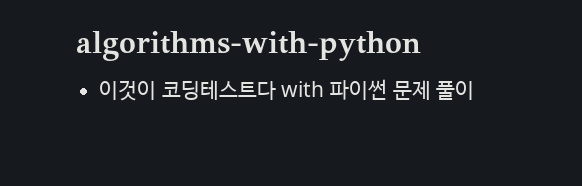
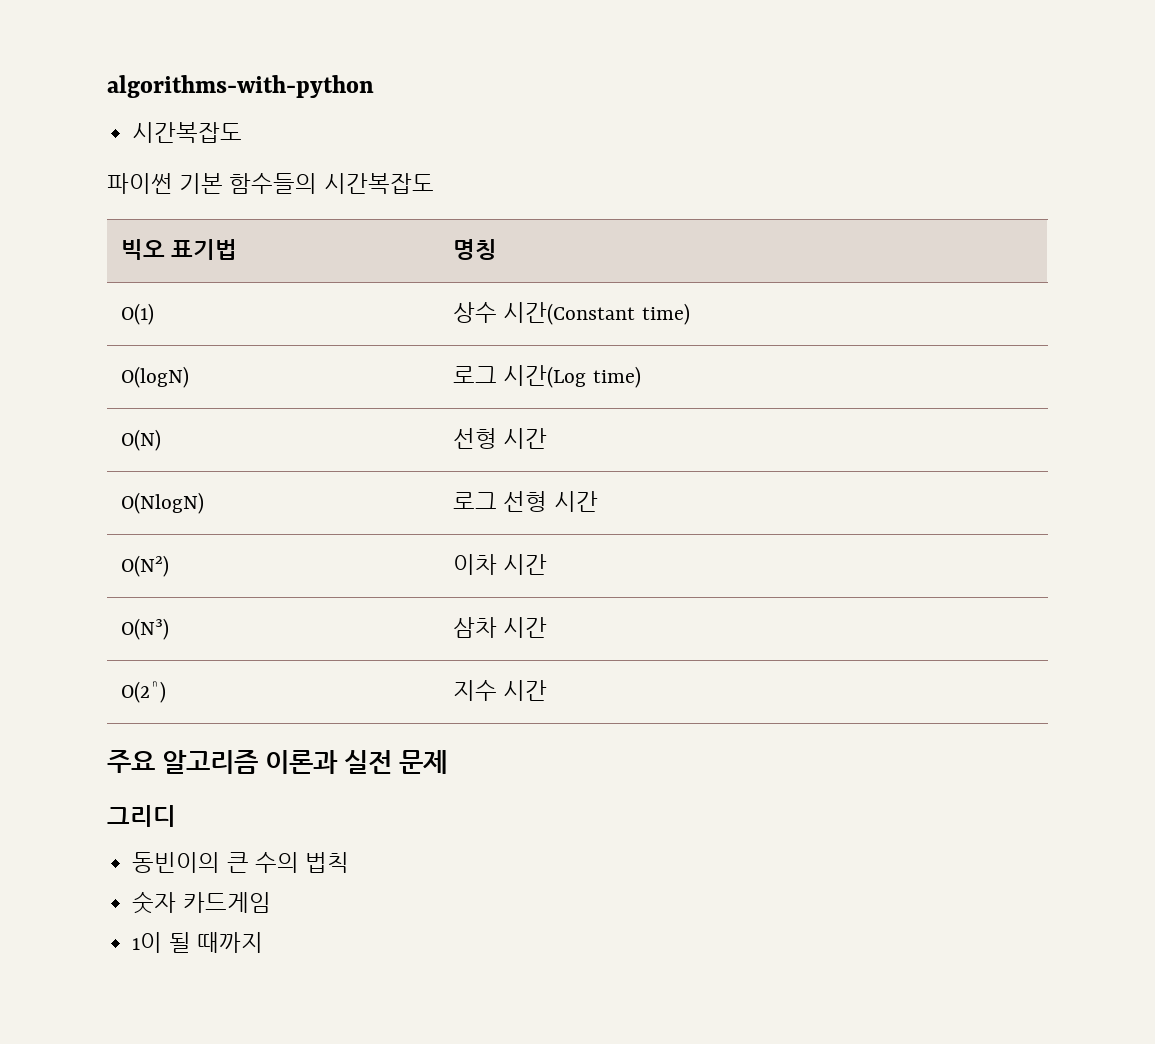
[99,79,475,101] 이것이 코딩테스트다 with 파이썬 문제 풀이 -> [132,122,243,143] [107,173,434,194] [121,239,238,260] [453,239,498,260] [121,303,155,325] [453,302,690,325] [121,366,190,388] [453,365,641,388] [121,429,162,451] [453,428,548,449] [121,492,205,514] [453,491,598,512] [121,555,170,577] [453,554,548,575] [121,618,170,640] [453,617,548,638] [121,681,167,703] [453,680,548,701] [107,750,447,774] [107,805,176,827] [132,852,349,873] [132,891,271,914] [132,932,263,953] 시간복잡도 // 파이썬 기본 함수들의 시간복잡도 // 빅오 표기법 | 명칭 // O(1) | 상수 시간(Constant time) // O(logN) | 로그 시간(Log time) // O(N) | 선형 시간 // O(NlogN) | 로그 선형 시간 // O(N²) | 이차 시간 // O(N³) | 삼차 시간 // O(2ⁿ) | 지수 시간 // 주요 알고리즘 이론과 실전 문제 // 그리디 // 동빈이의 큰 수의 법칙 // 숫자 카드게임 // 1이 될 때까지

